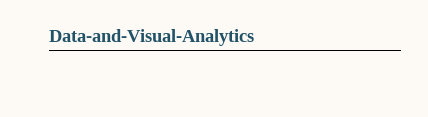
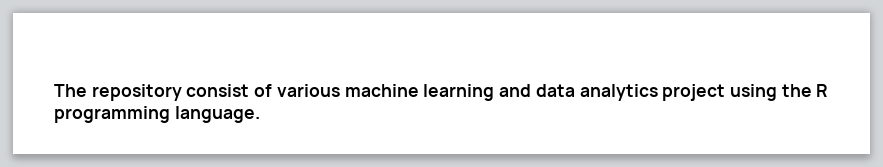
[49,29,254,46] Data-and-Visual-Analytics -> [54,84,829,101] [54,106,260,123] The repository consist of various machine learning and data analytics project using the R programming language.

